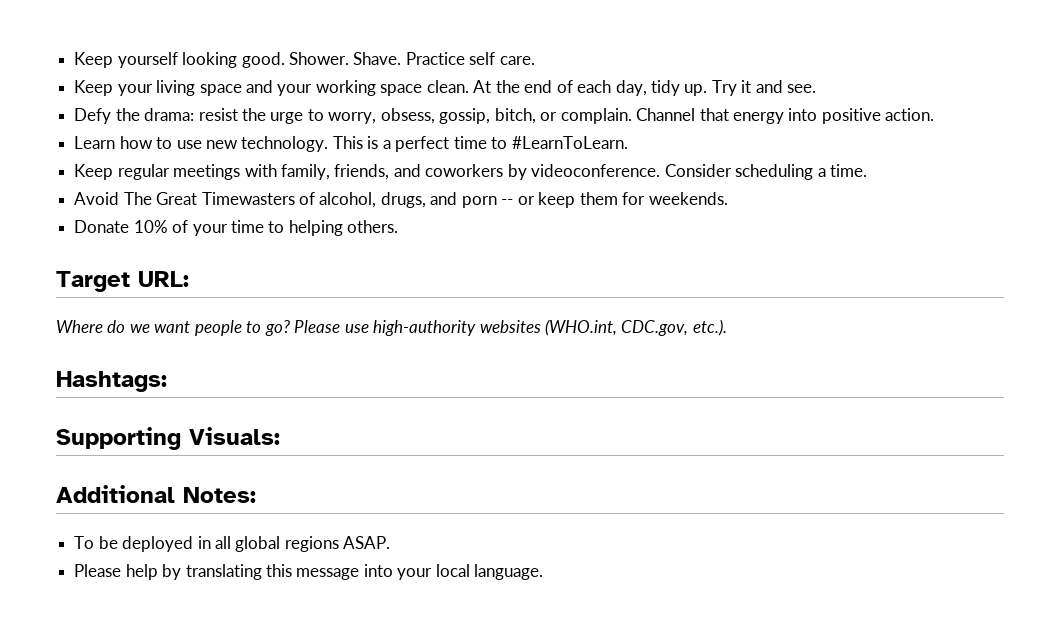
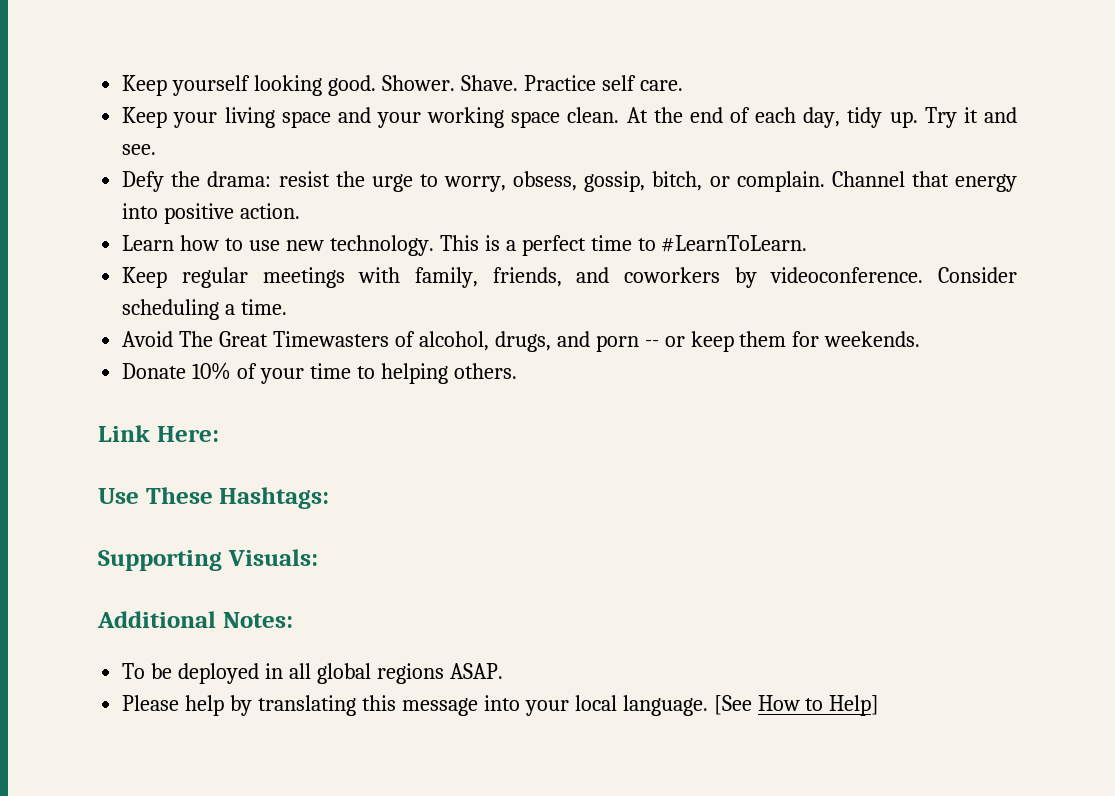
[56,271,189,292] [56,319,727,336] Target URL: // Where do we want people to go? Please use high-authority websites (WHO.int, CDC.gov, etc.). // -> [98,425,219,442] [98,487,213,504] Link Here: // Use These
(544, 572) none -> [713,695,880,716] [See How to Help]

